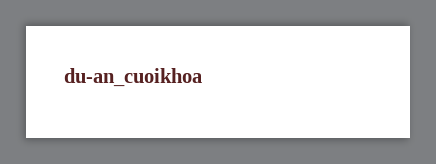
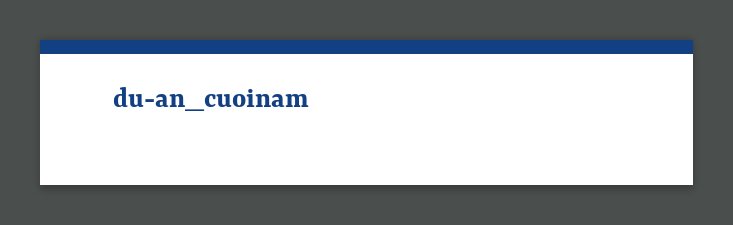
[64,68,202,87] du-an_cuoikhoa -> [113,87,309,111] du-an_cuoinam

